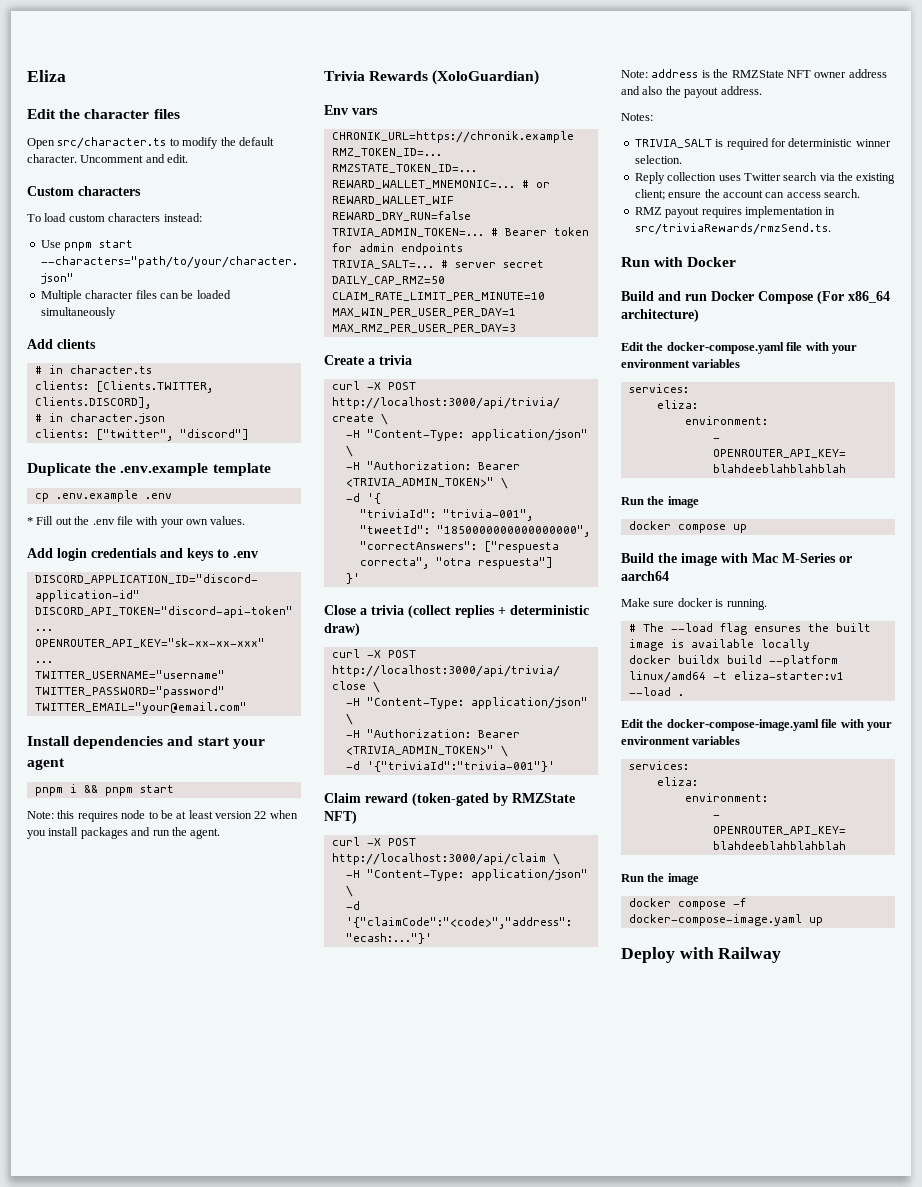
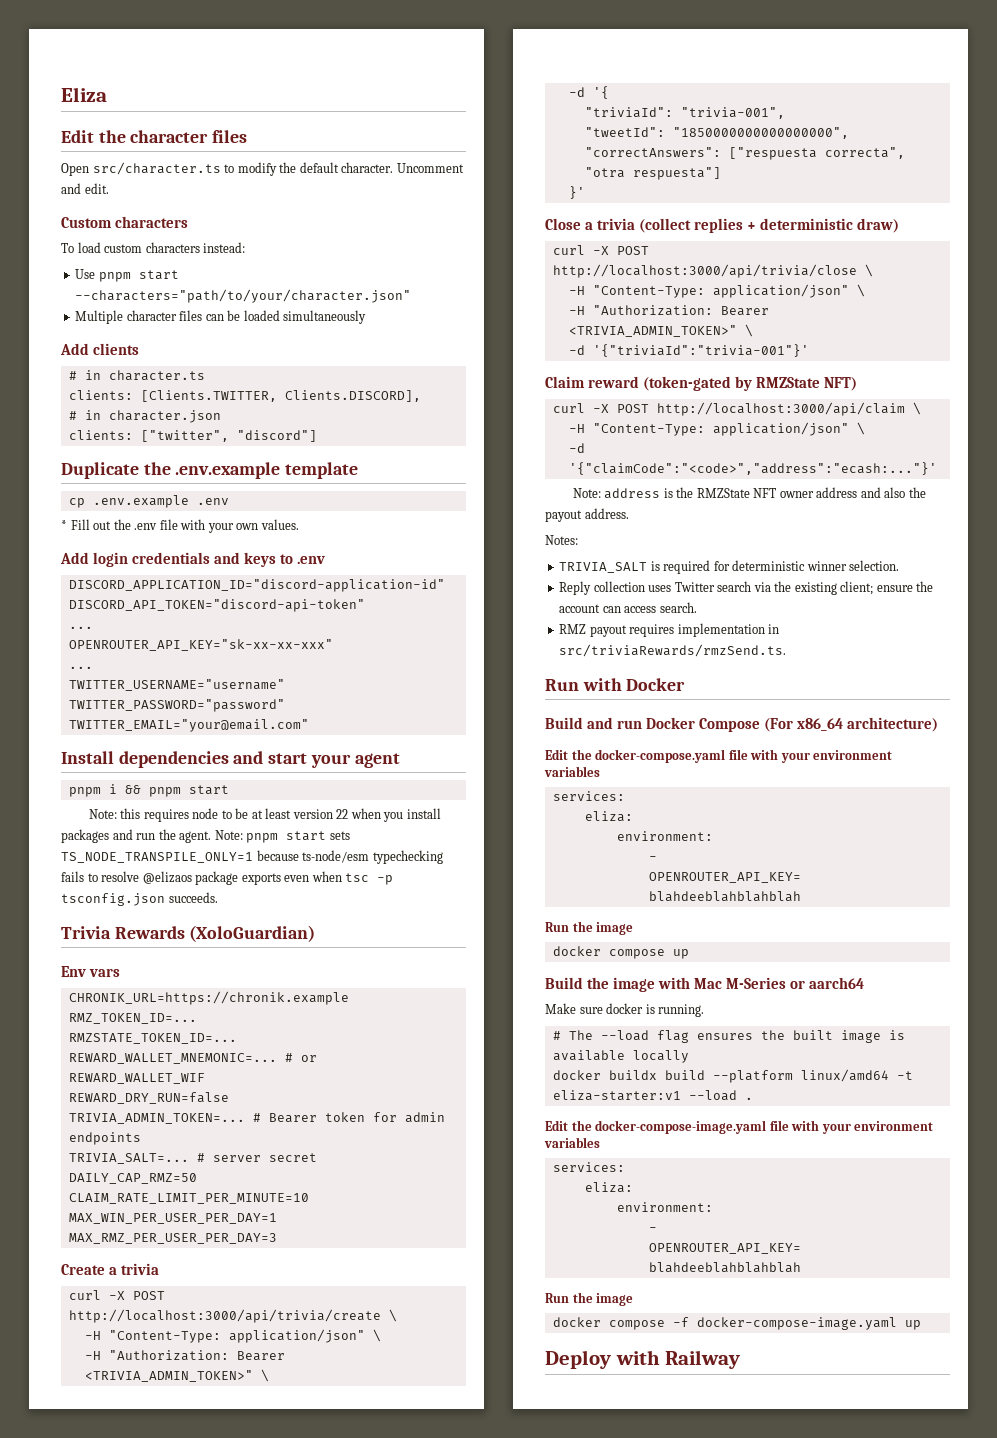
(221, 833) none -> [214,830,350,843] [61,850,443,864] [61,871,394,885] [61,892,218,906] Note: pnpm start sets TS_NODE_TRANSPILE_ONLY=1 because ts-node/esm typechecking fails to resolve @elizaos package exports even when tsc -p tsconfig.json succeeds.

